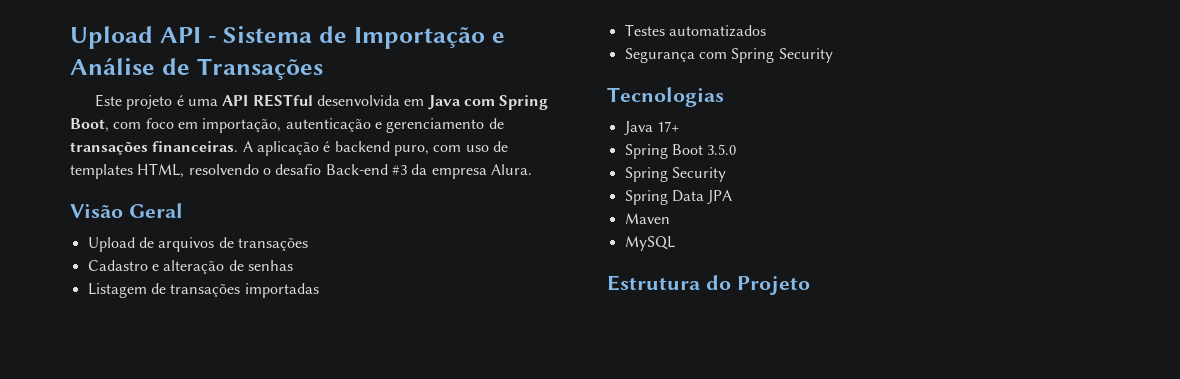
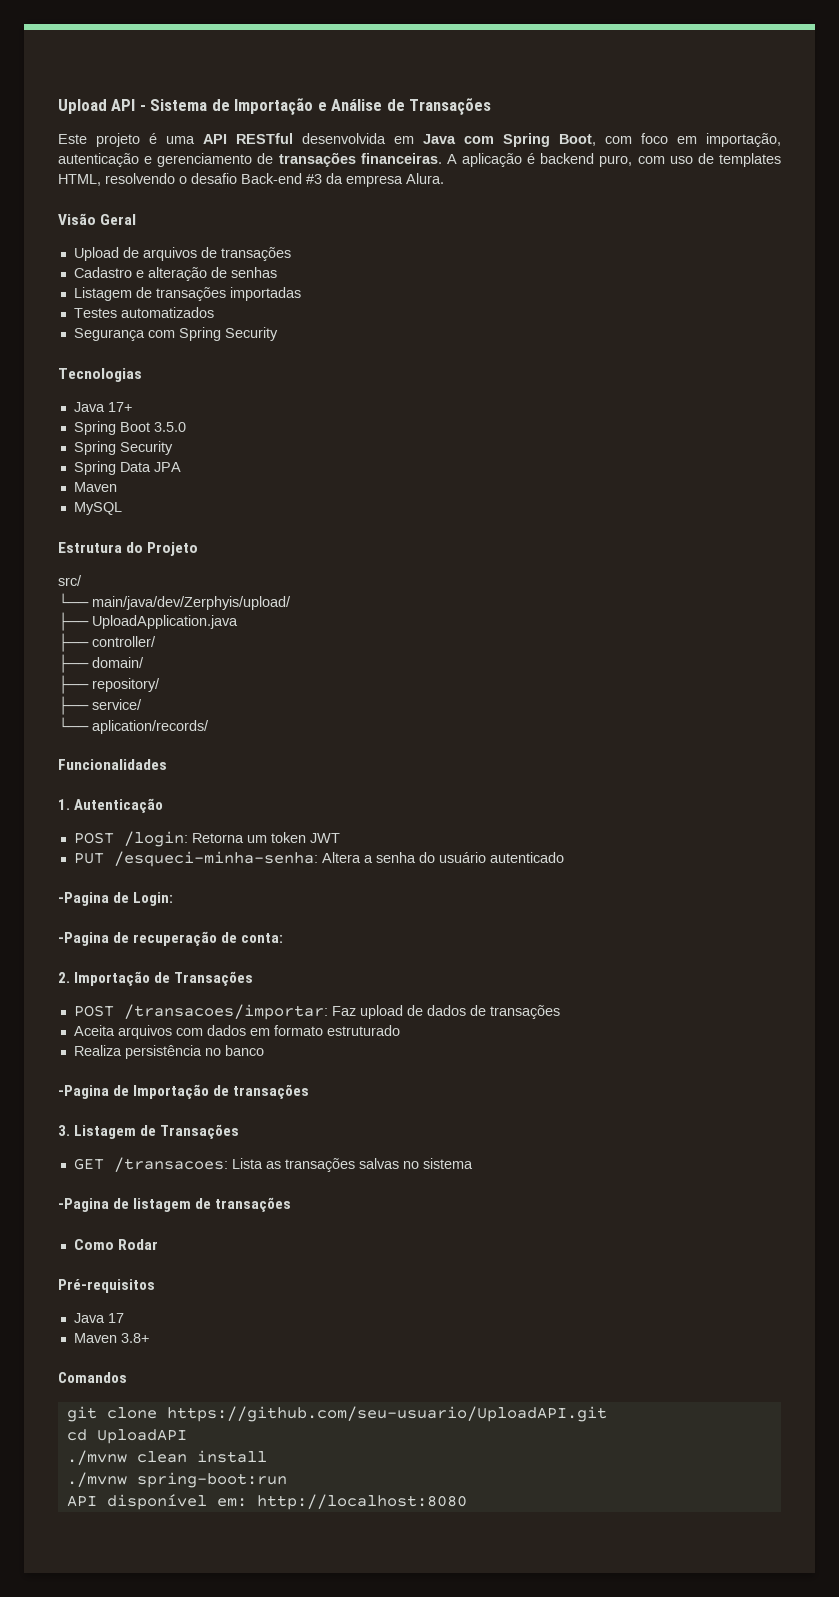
(810, 285) none -> [58,575,82,586] [58,593,291,610] [58,612,238,631] [58,633,156,652] [58,654,144,673] [58,675,160,694] [58,696,142,715] [58,717,209,734] [58,759,167,770] [58,798,164,813] [73,831,340,847] [73,851,564,867] [58,892,174,906] [58,931,284,946] [58,971,254,986] [73,1004,560,1020] [73,1025,400,1039] [73,1045,264,1059] [58,1084,310,1099] [58,1124,240,1139] [73,1157,473,1172] [58,1197,292,1212] [73,1239,159,1250] [58,1279,155,1293] [73,1313,124,1323] [73,1333,149,1343] [58,1372,127,1383] [66,1406,607,1422] [66,1429,187,1444] [66,1450,267,1465] [66,1472,287,1488] [66,1494,467,1510] // src/ // └── main/java/dev/Zerphyis/upload/ // ├── UploadApplication.java // ├── controller/ // ├── domain/ // ├── repository/ // ├── service/ // └── aplication/records/ // Funcionalidades // 1. Autenticação // POST /login: Retorna um token JWT // PUT /esqueci-minha-senha: Altera a senha do usuário autenticado // -Pagina de Login: // -Pagina de recuperação de conta: // 2. Importação de Transações // POST /transacoes/importar: Faz upload de dados de transações // Aceita arquivos com dados em formato estruturado // Realiza persistência no banco // -Pagina de Importação de transações // 3. Listagem de Transações // GET /transacoes: Lista as transações salvas no sistema // -Pagina de listagem de transações // Como Rodar // Pré-requisitos // Java 17 // Maven 3.8+ // Comandos // git clone https://github.com/seu-usuario/UploadAPI.git // cd UploadAPI // ./mvnw clean install // ./mvnw spring-boot:run // API disponível em: http://localhost:8080

